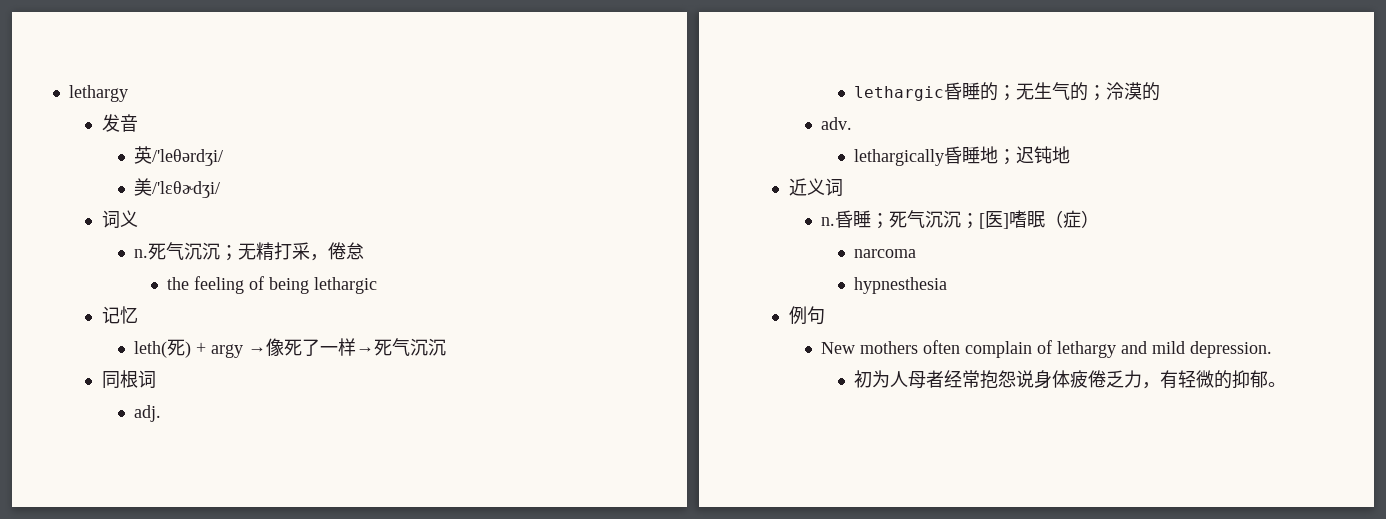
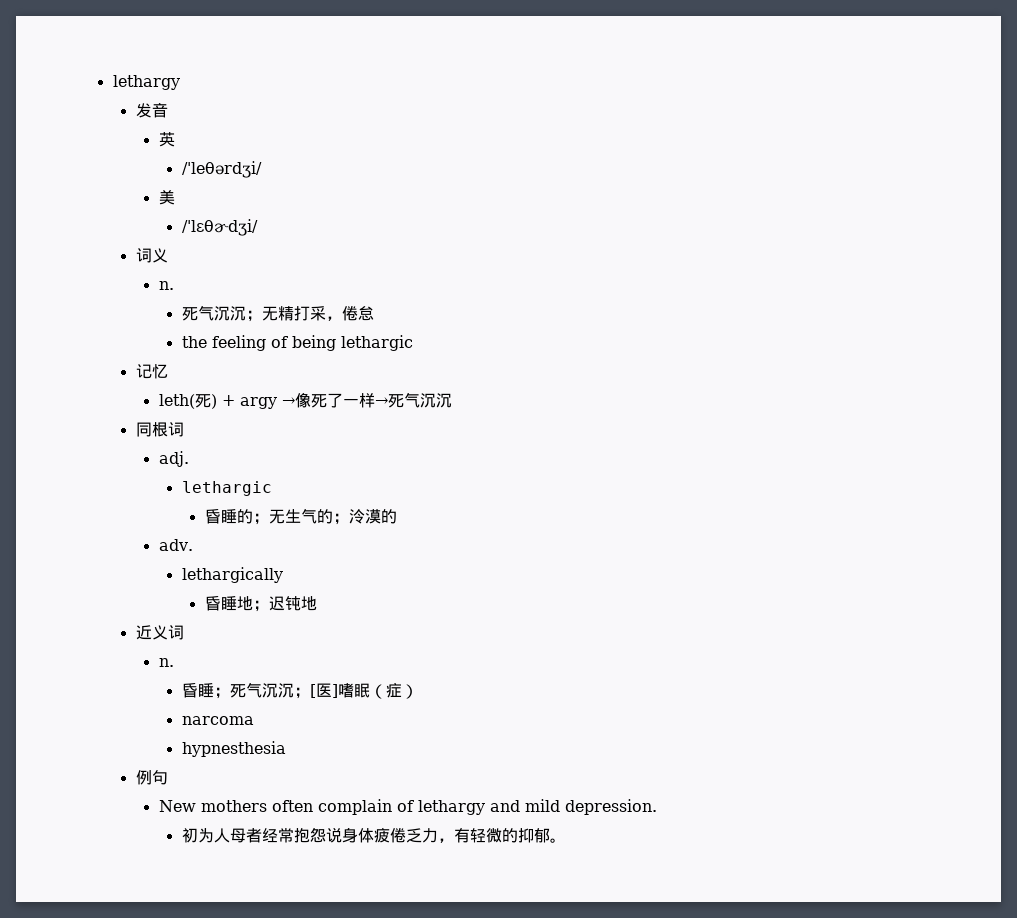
(153, 155) none -> (175, 139) //
(153, 187) none -> (175, 197) //
(149, 253) none -> (174, 285) //
(945, 93) none -> (272, 488) //
(945, 157) none -> (283, 575) //
(836, 221) none -> (174, 662) //

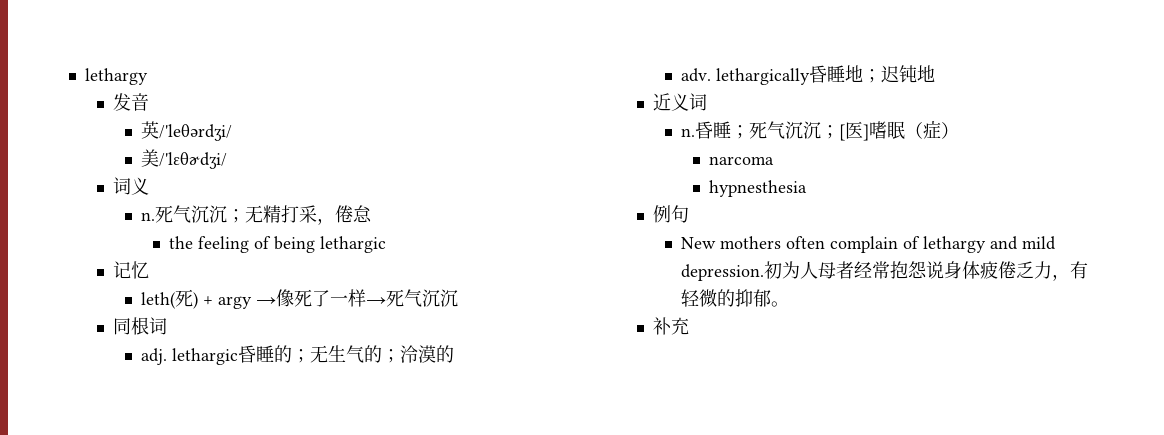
(175, 139) // -> (159, 130) none
(175, 197) // -> (159, 158) none
(174, 285) // -> (155, 216) none
[181,481,272,496] // lethargic // -> [171,348,238,365] lethargic
(193, 545) // -> (711, 75) none
(283, 575) // -> (810, 76) none
(174, 662) // -> (695, 132) none
(657, 807) // -> (764, 272) none
(566, 840) none -> [652,317,689,335] // 补充

